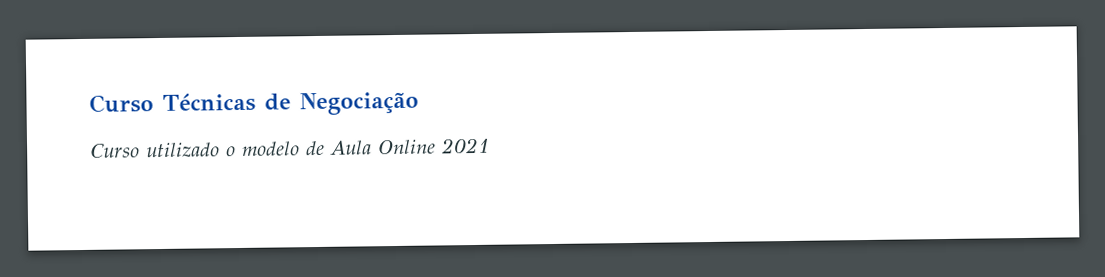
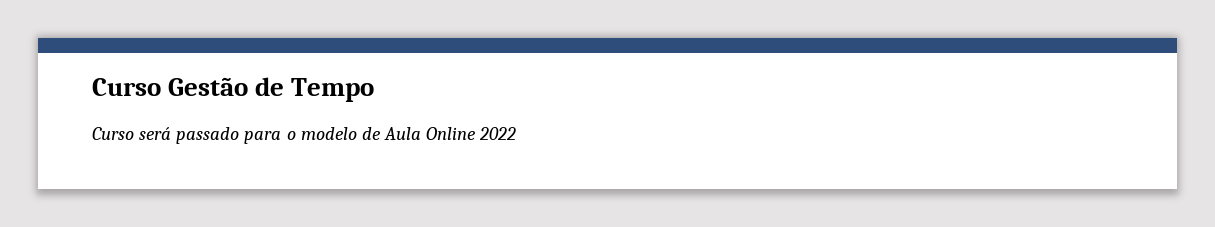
[89,91,419,116] [90,142,220,158] Curso Técnicas de Negociação // Curso utilizado -> [92,77,375,102] [92,127,282,144] Curso Gestão de Tempo // Curso será passado para
[440,137,491,154] 2021 -> [479,127,517,140] 2022

